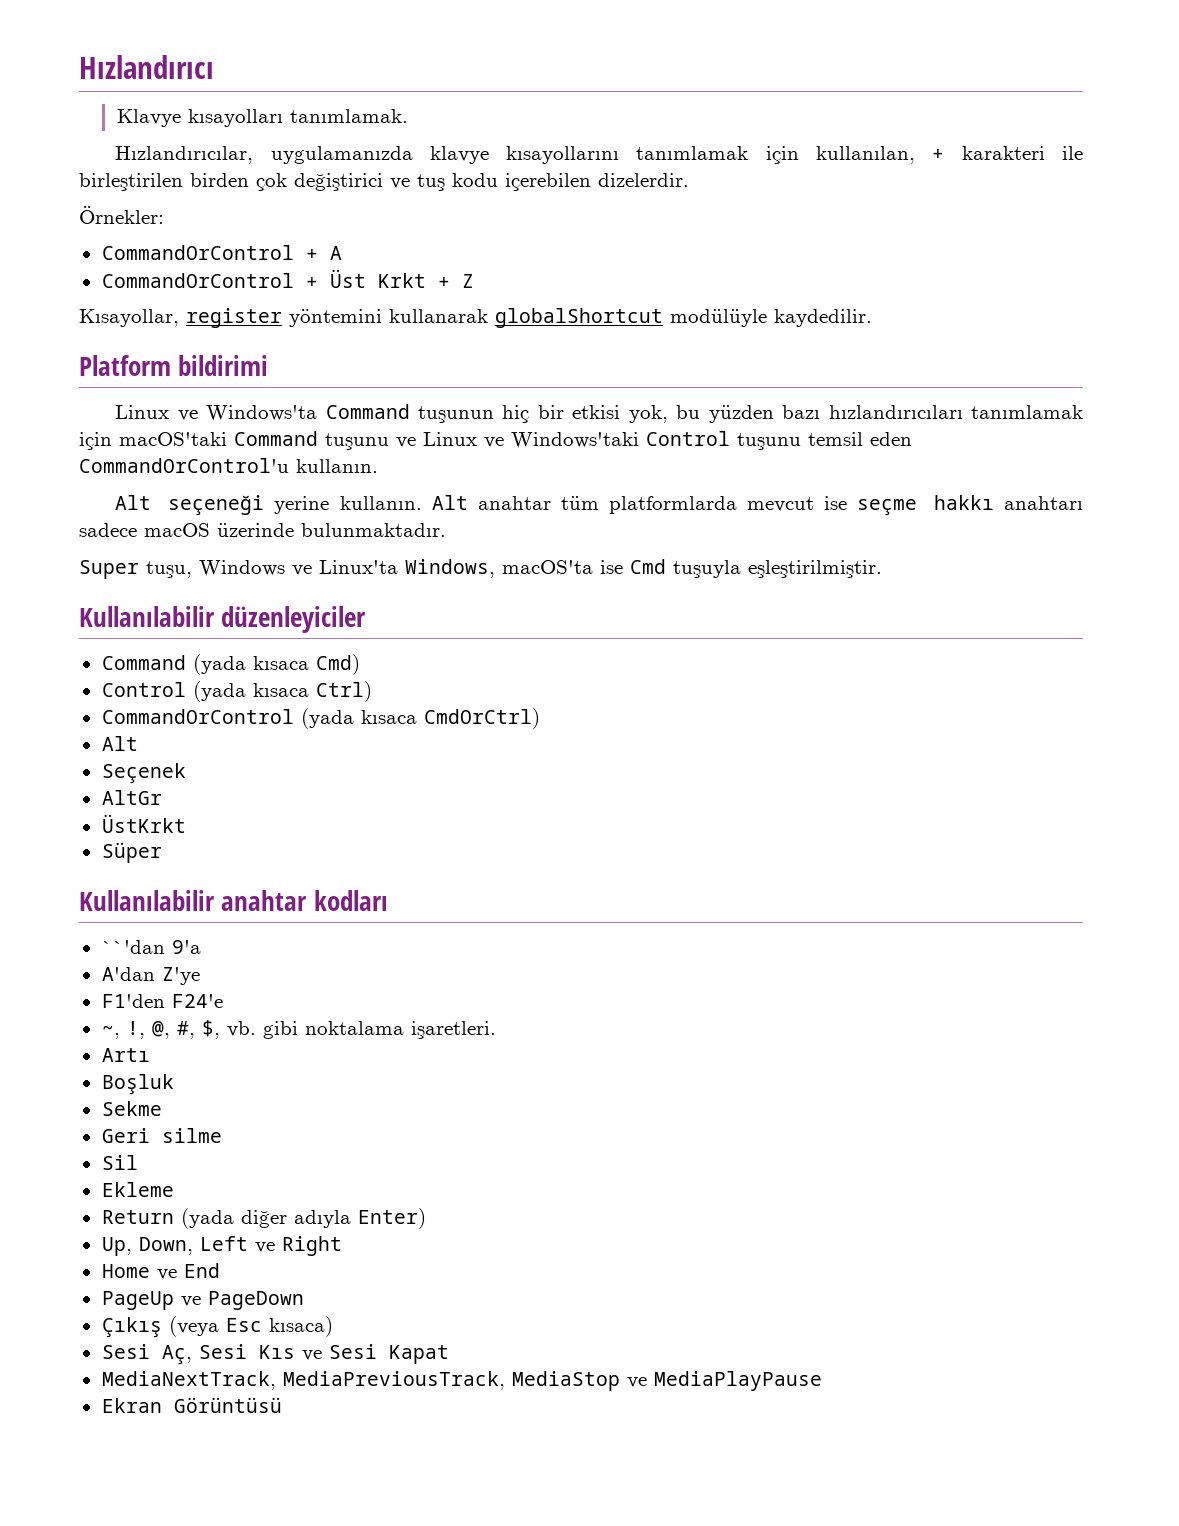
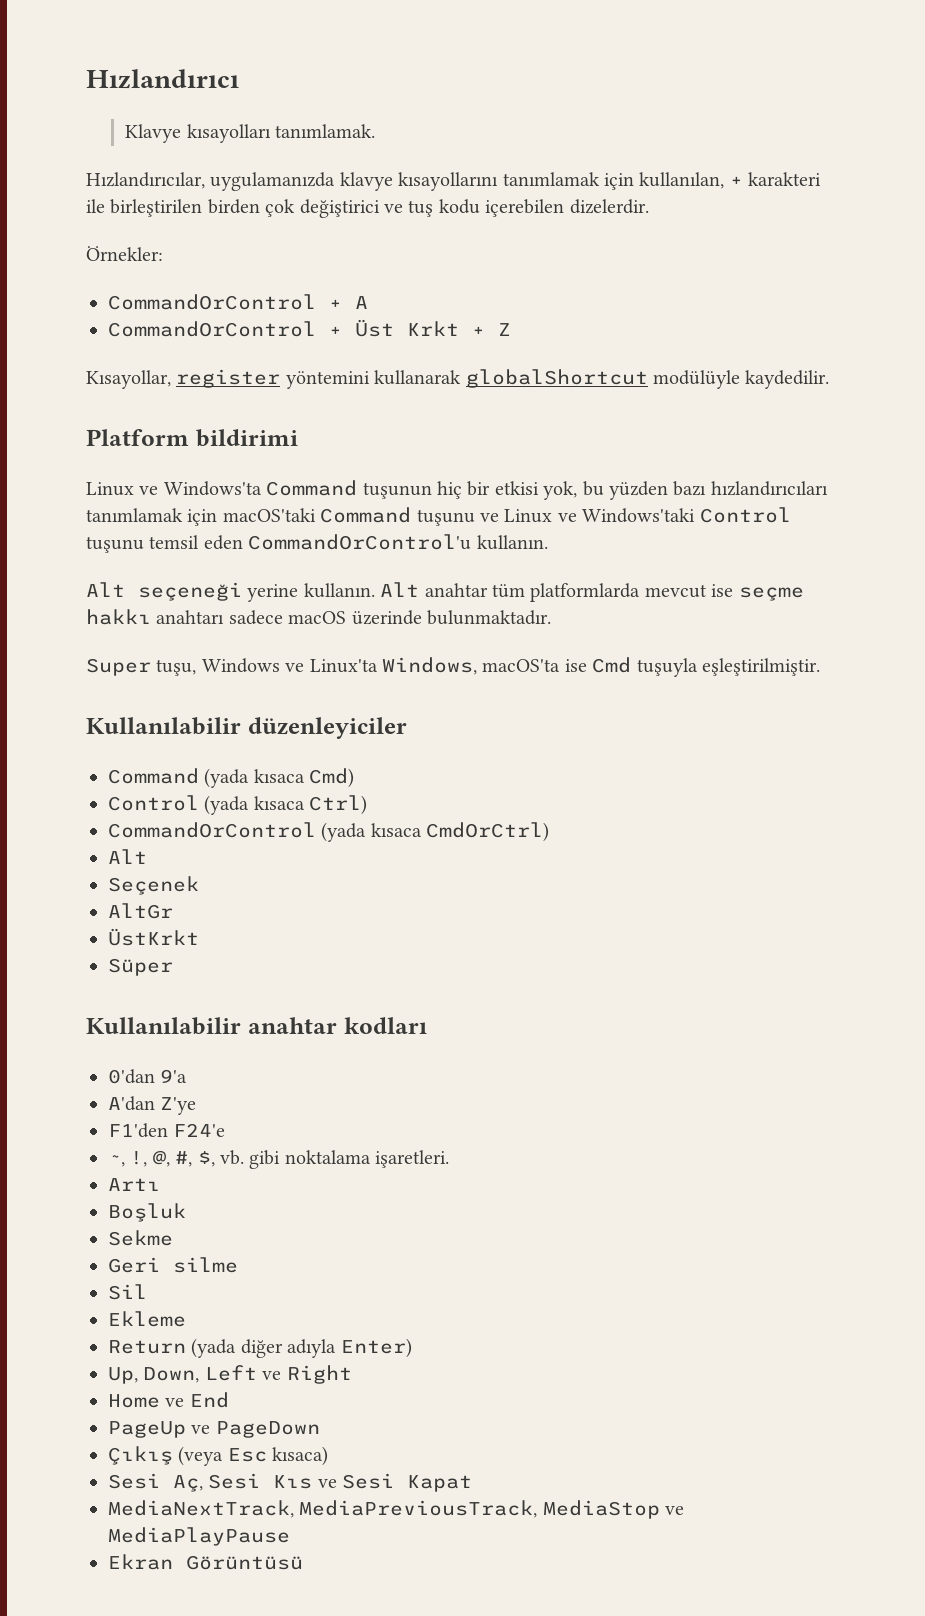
[101,940,165,954] ``'dan -> [108,1069,155,1084] 0'dan

